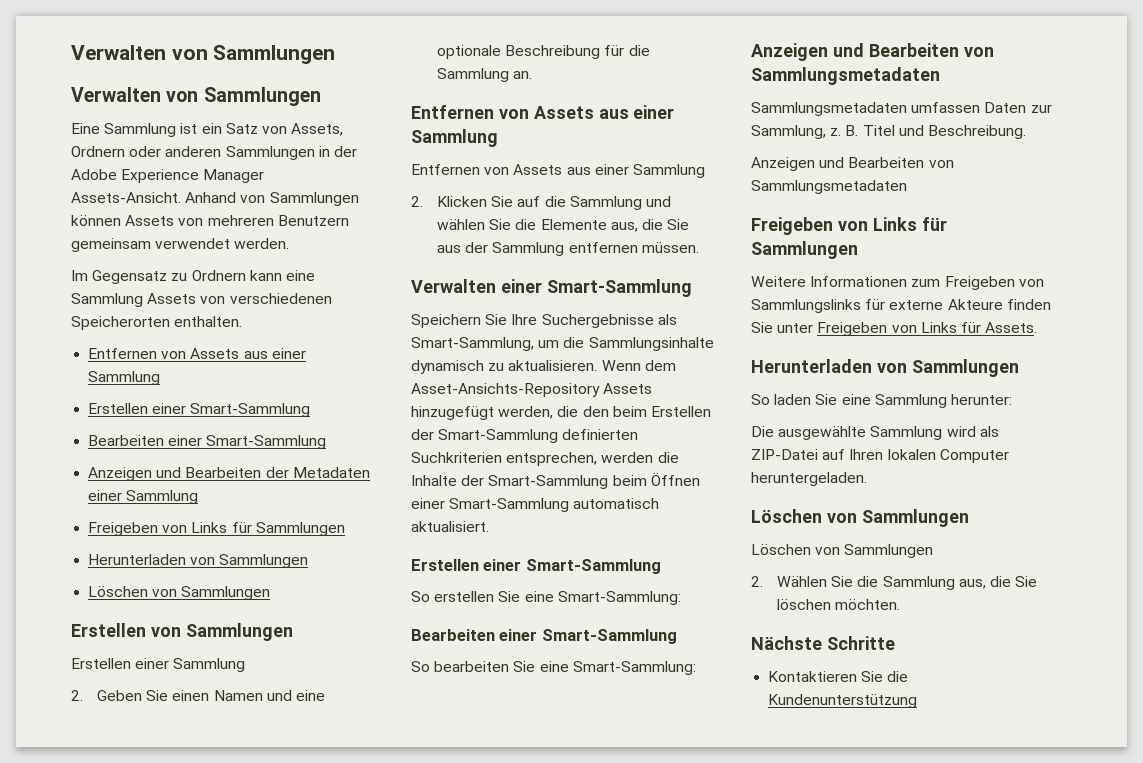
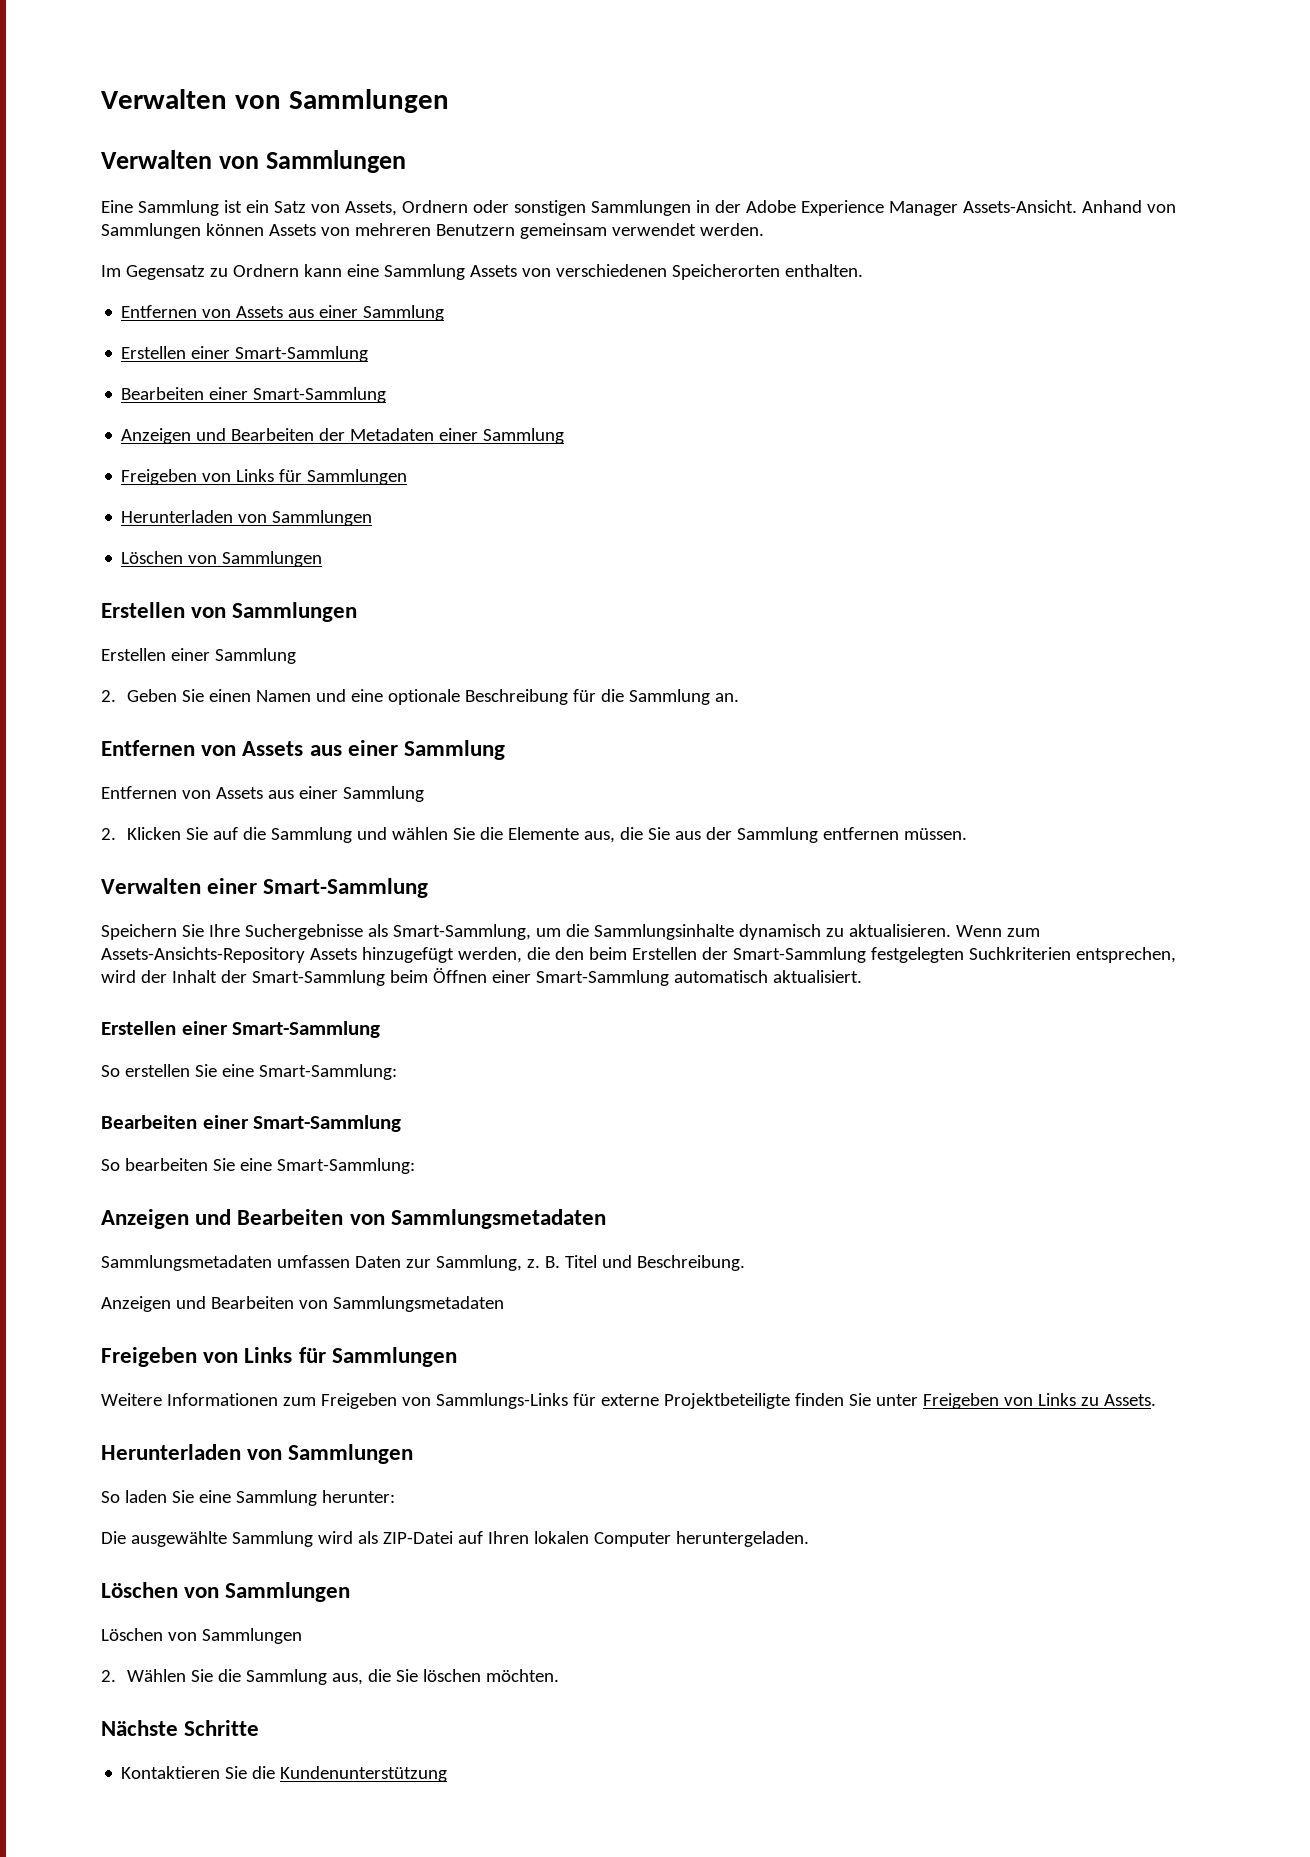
[165,146,222,157] anderen -> [513,200,586,216] sonstigen
[644,360,676,371] [411,383,600,397] dem Asset-Ansichts-Repository -> [1006,928,1040,937] [101,947,305,963] zum Assets-Ansichts-Repository
[562,429,639,440] definierten -> [870,947,964,963] festgelegten
[601,452,679,463] [411,475,457,486] werden die Inhalte -> [101,970,217,983] wird der Inhalt
[751,299,861,313] Sammlungslinks -> [435,1393,568,1409] Sammlungs-Links
[947,299,1003,310] Akteure -> [663,1393,790,1409] Projektbeteiligte
[960,322,981,333] für -> [1080,1397,1099,1406] zu

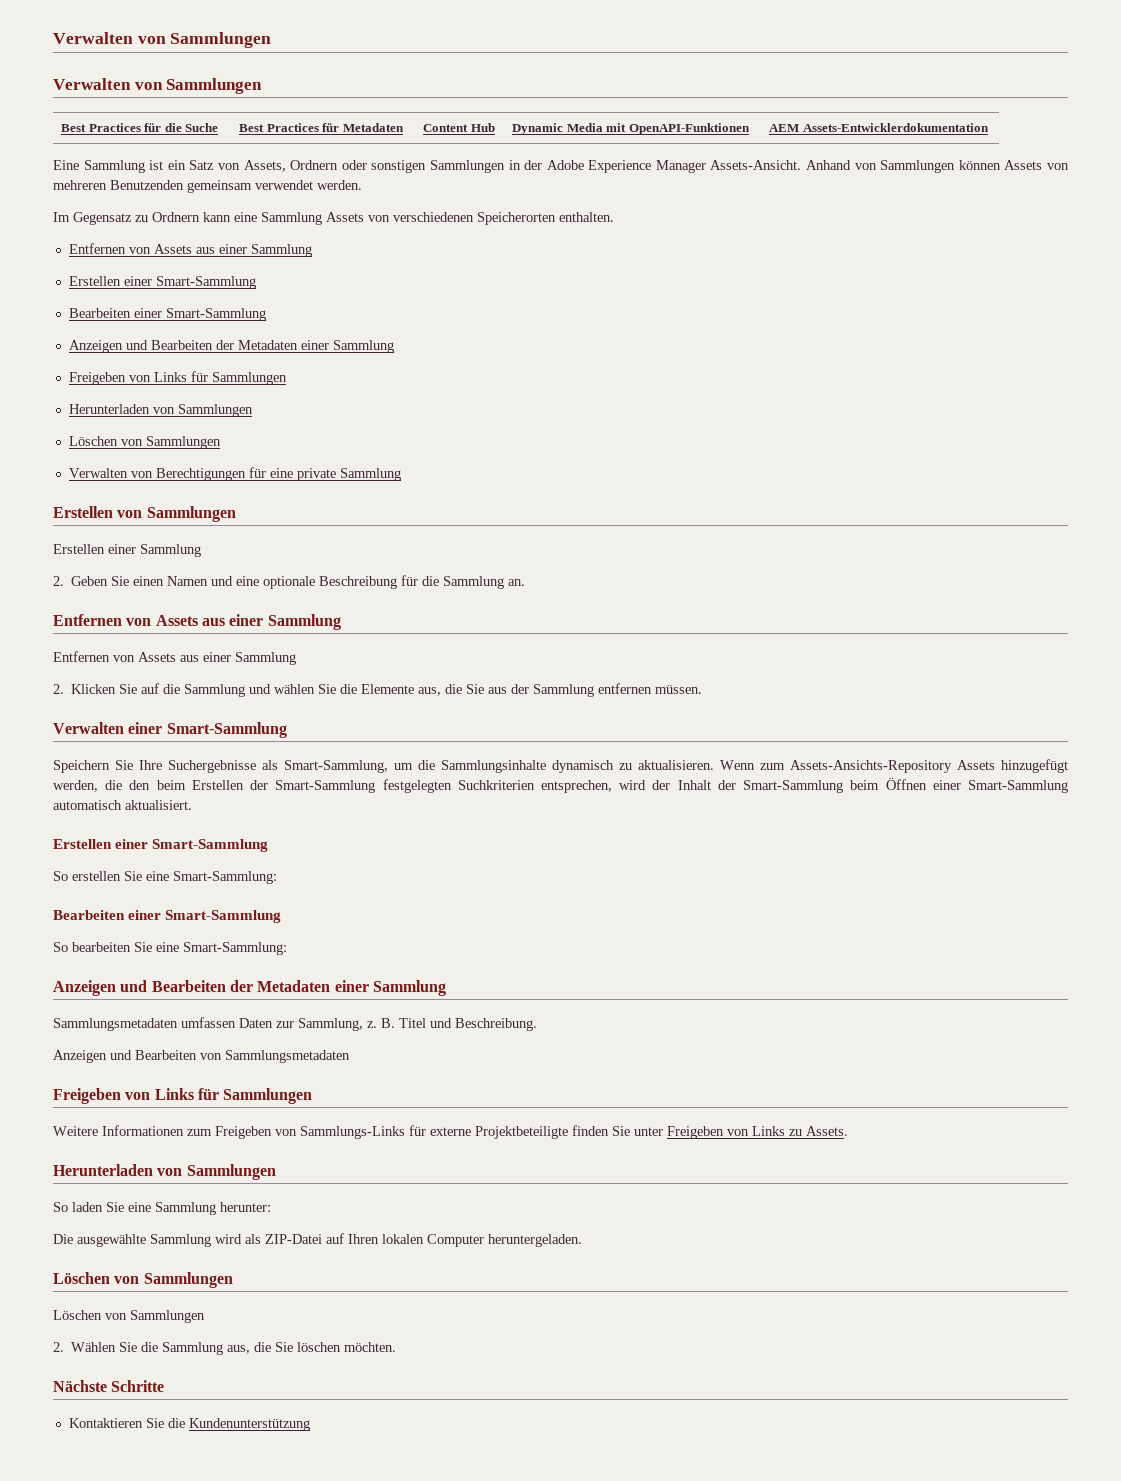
(407, 161) none -> [61,123,219,132] [239,123,404,132] [423,123,495,132] [512,123,750,135] [769,123,989,132] // Best Practices für die Suche | Best Practices für Metadaten | Content Hub | Dynamic Media mit OpenAPI-Funktionen | AEM Assets-Entwicklerdokumentation
[435,224,515,236] Benutzern -> [110,180,184,190] Benutzenden
(323, 559) none -> [68,467,401,481] // Verwalten von Berechtigungen für eine private Sammlung
[349,1209,606,1229] von Sammlungsmetadaten -> [229,980,446,996] der Metadaten einer Sammlung

